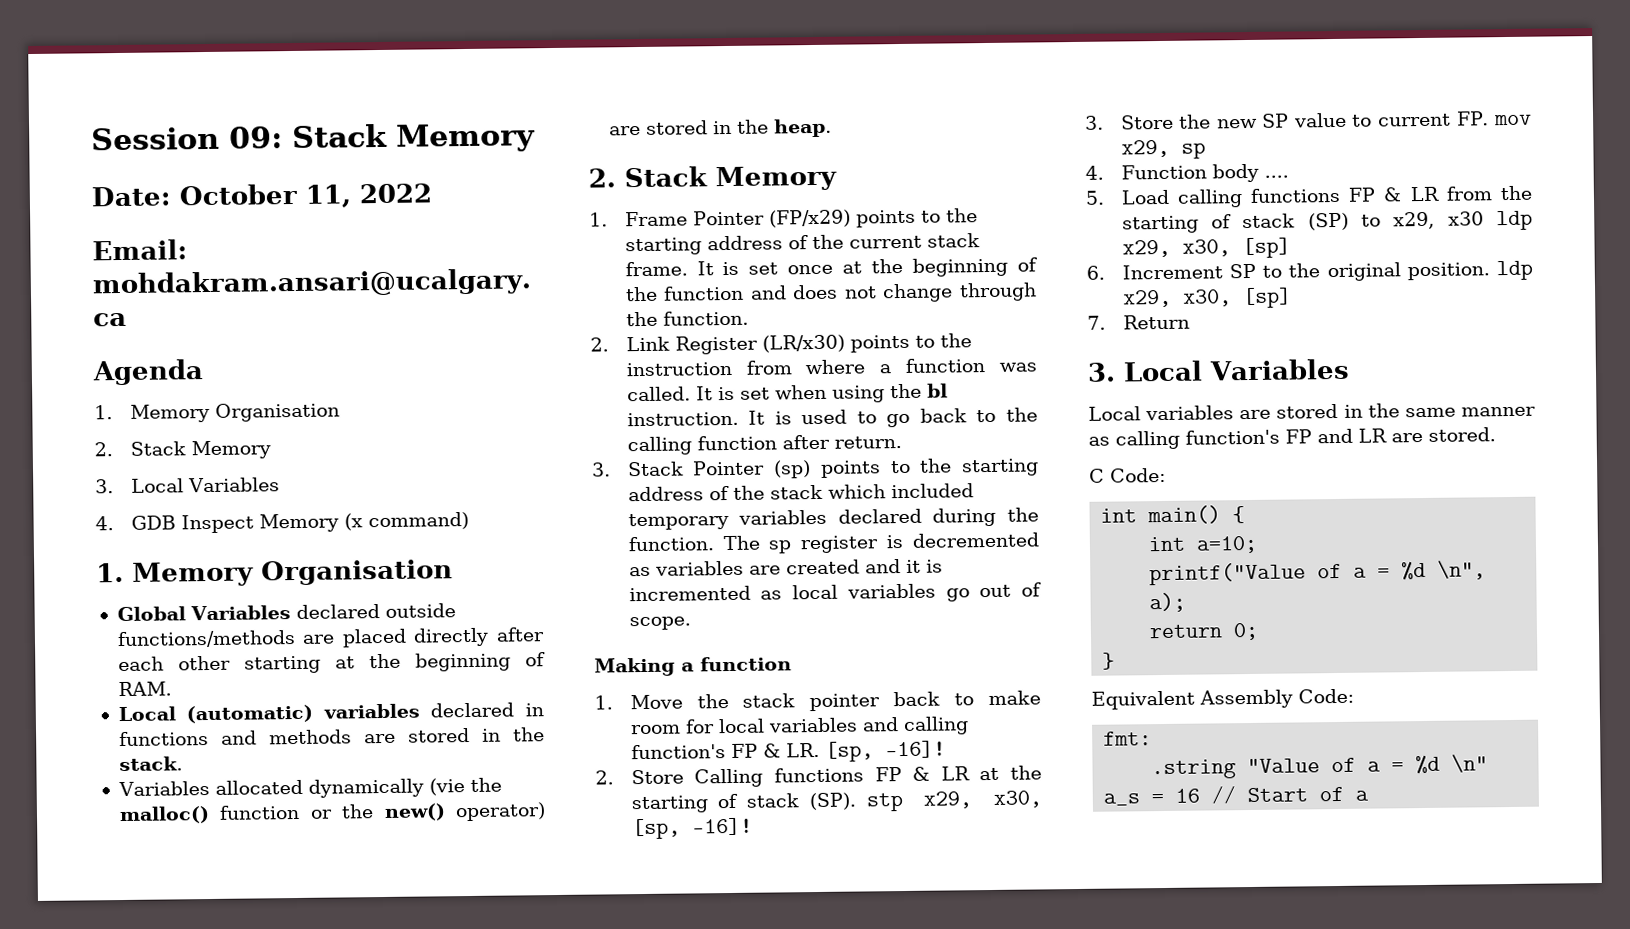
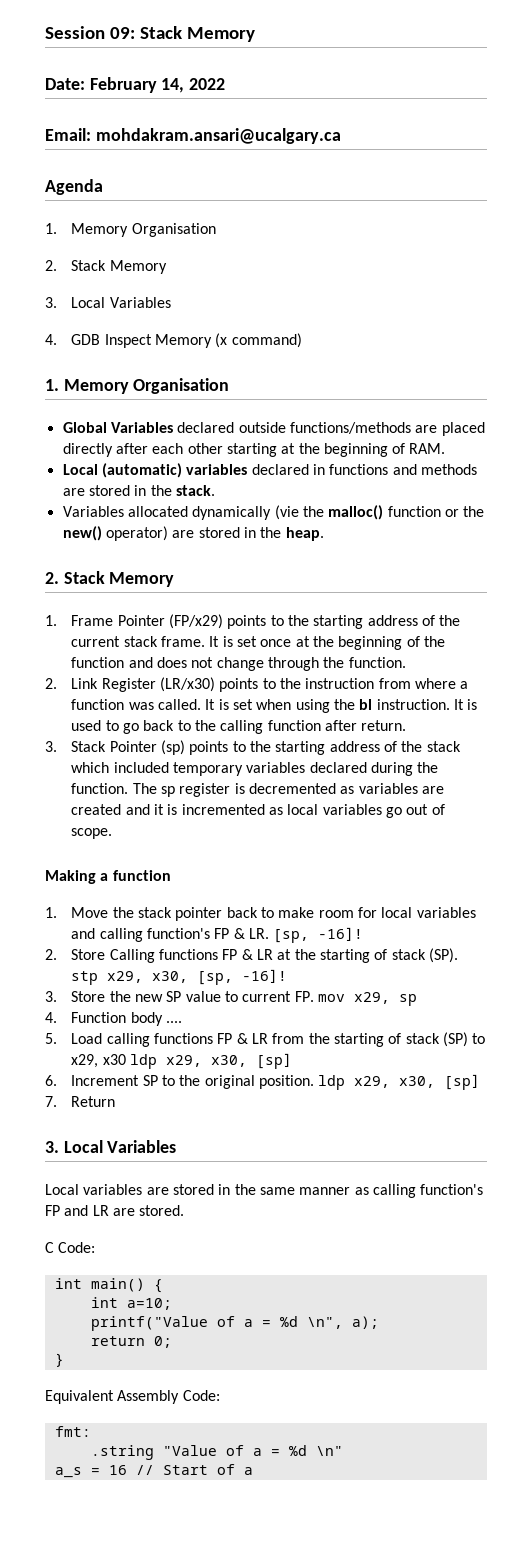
[179,183,352,208] October 11, -> [89,77,185,93] February 14,

